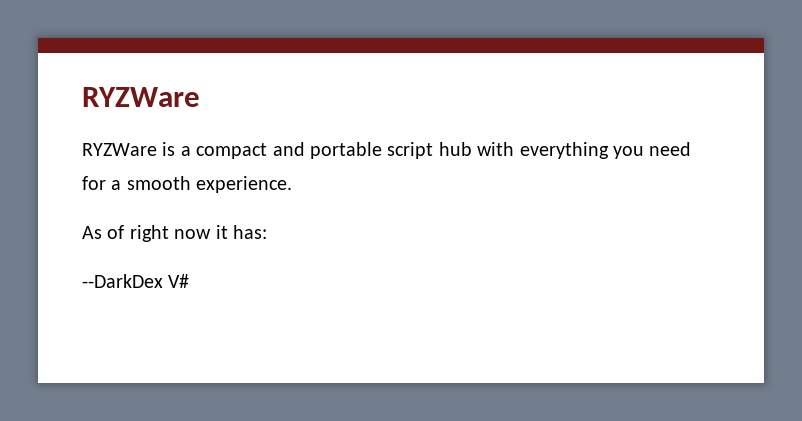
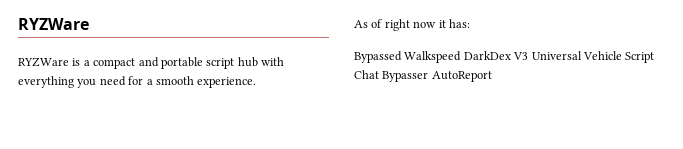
[82,274,190,288] --DarkDex V# -> [354,51,655,63] [354,70,492,82] Bypassed Walkspeed DarkDex V3 Universal Vehicle Script Chat Bypasser AutoReport

